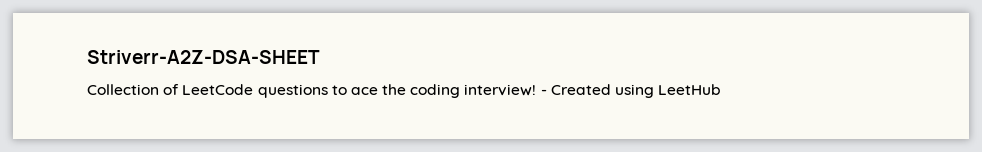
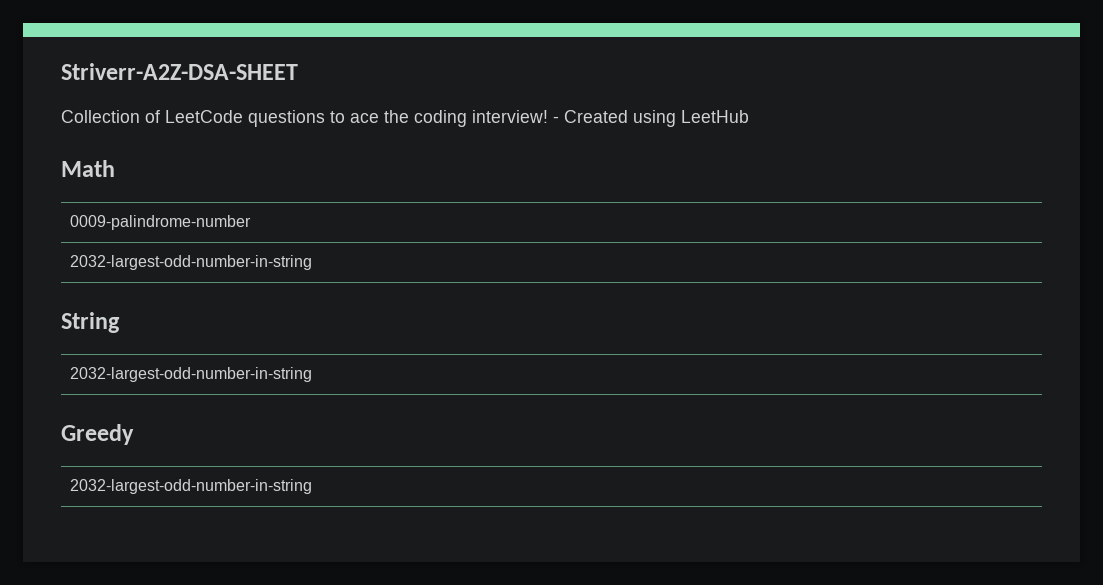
(722, 89) none -> [61,160,115,177] [69,215,251,230] [69,255,312,270] [61,312,120,333] [69,367,312,382] [61,424,134,445] [69,479,312,494] // Math // 0009-palindrome-number // 2032-largest-odd-number-in-string // String // 2032-largest-odd-number-in-string // Greedy // 2032-largest-odd-number-in-string

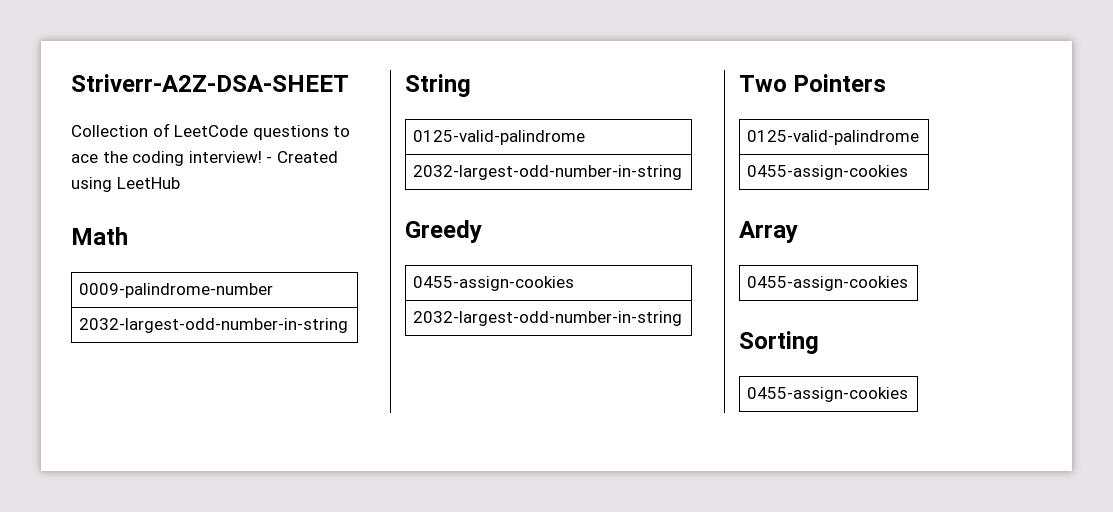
(120, 322) none -> [413,130,586,145] // 0125-valid-palindrome
[69,479,312,494] // 2032-largest-odd-number-in-string -> [413,276,575,291] [413,311,683,326] [739,74,887,92] [747,130,920,145] [747,165,909,180] [739,221,798,243] [747,276,909,291] [739,331,819,354] [747,387,909,402] // 0455-assign-cookies // 2032-largest-odd-number-in-string // Two Pointers // 0125-valid-palindrome // 0455-assign-cookies // Array // 0455-assign-cookies // Sorting // 0455-assign-cookies

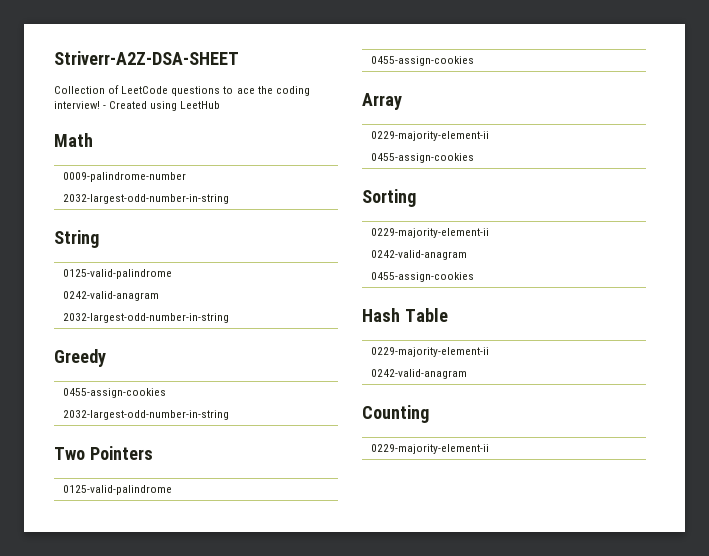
(586, 137) none -> [62,291,159,301] // 0242-valid-anagram
(798, 232) none -> [370,131,489,141] // 0229-majority-element-ii
[747,387,909,402] // 0455-assign-cookies -> [370,228,489,238] [370,250,467,260] [370,272,474,282] [362,308,448,322] [370,347,489,357] [370,369,467,379] [362,405,429,423] [370,444,489,454] // 0229-majority-element-ii // 0242-valid-anagram // 0455-assign-cookies // Hash Table // 0229-majority-element-ii // 0242-valid-anagram // Counting // 0229-majority-element-ii

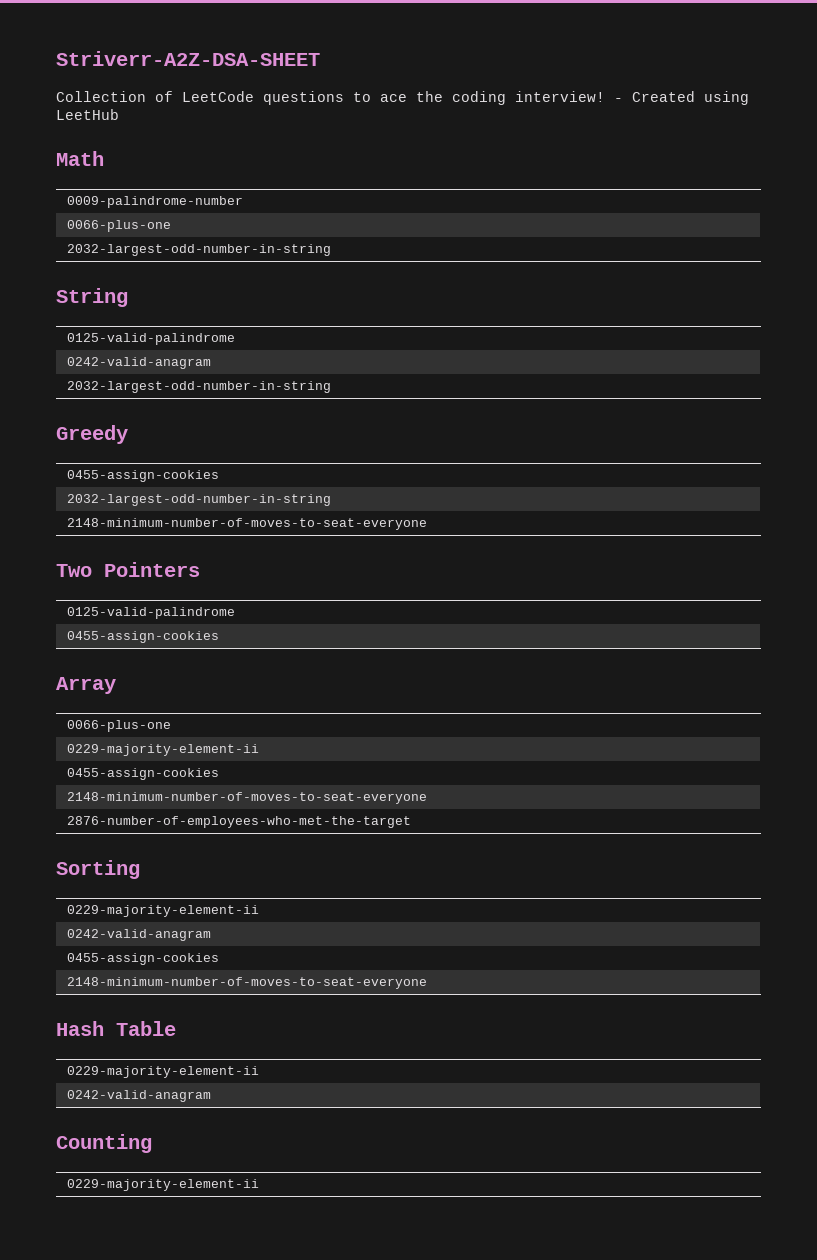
(186, 177) none -> [67,220,172,232] // 0066-plus-one
(229, 415) none -> [67,518,428,530] // 2148-minimum-number-of-moves-to-seat-everyone
(402, 101) none -> [67,720,172,732] // 0066-plus-one
(474, 158) none -> [67,792,428,804] [67,816,412,828] // 2148-minimum-number-of-moves-to-seat-everyone // 2876-number-of-employees-who-met-the-target
(474, 277) none -> [67,977,428,989] // 2148-minimum-number-of-moves-to-seat-everyone

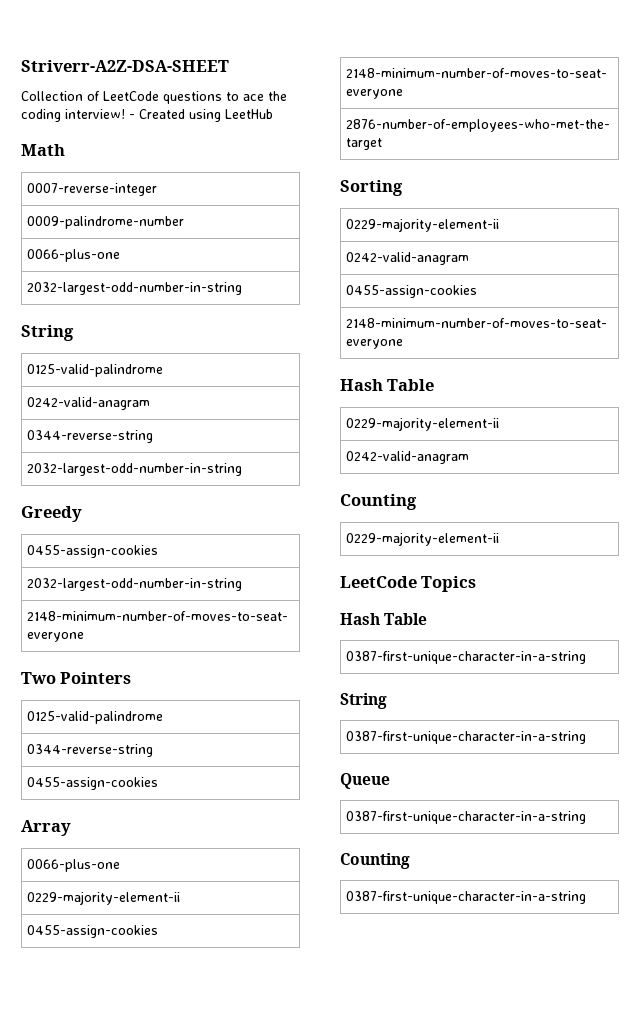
(104, 158) none -> [26,183,157,196] // 0007-reverse-integer
(212, 363) none -> [26,430,153,443] // 0344-reverse-string
(236, 613) none -> [26,744,153,757] // 0344-reverse-string
(260, 1185) none -> [340,576,477,592] [340,613,428,625] [345,651,586,664] [340,693,387,709] [345,731,586,744] [340,773,390,789] [345,811,586,824] [340,853,410,869] [345,891,586,904] // LeetCode Topics // Hash Table // 0387-first-unique-character-in-a-string // String // 0387-first-unique-character-in-a-string // Queue // 0387-first-unique-character-in-a-string // Counting // 0387-first-unique-character-in-a-string

